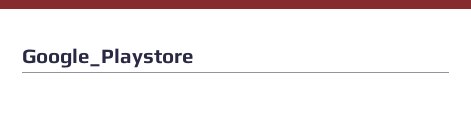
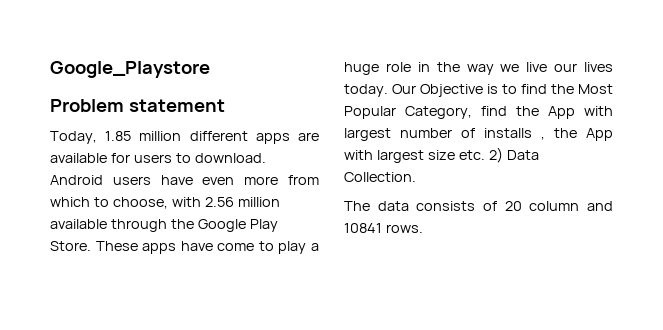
(193, 58) none -> [50,99,225,112] [50,131,319,144] [50,153,266,163] [50,175,320,185] [50,197,280,209] [50,219,278,232] [50,241,319,254] [344,62,613,75] [344,84,613,97] [344,106,613,119] [344,128,613,141] [344,147,539,163] [344,172,416,182] [344,201,613,211] [344,223,423,233] // Problem statement // Today, 1.85 million different apps are available for users to download. Android users have even more from which to choose, with 2.56 million available through the Google Play Store. These apps have come to play a huge role in the way we live our lives today. Our Objective is to find the Most Popular Category, find the App with largest number of installs , the App with largest size etc. 2) Data Collection. // The data consists of 20 column and 10841 rows.

